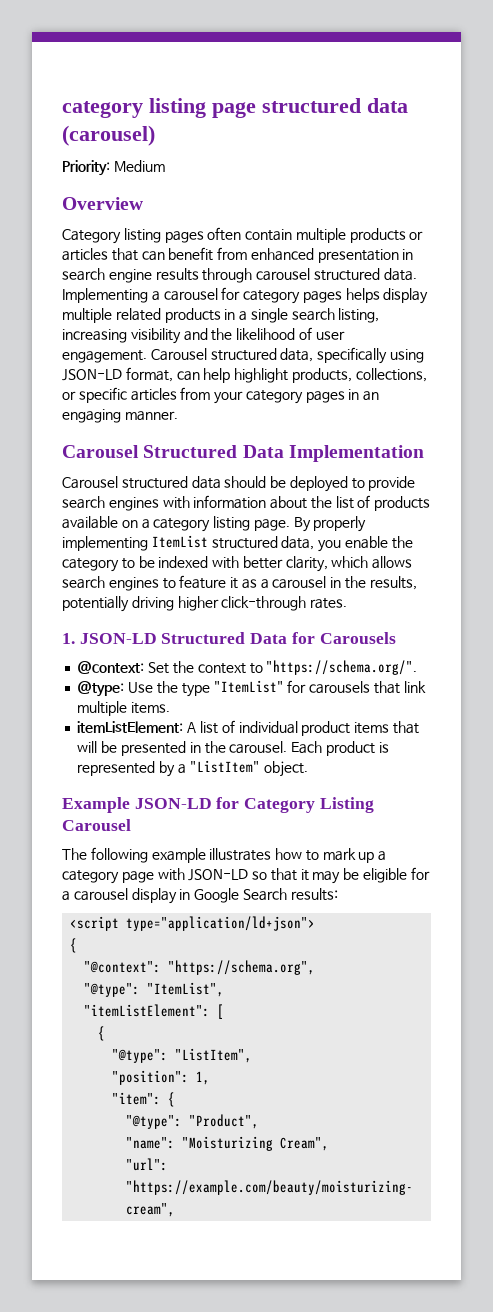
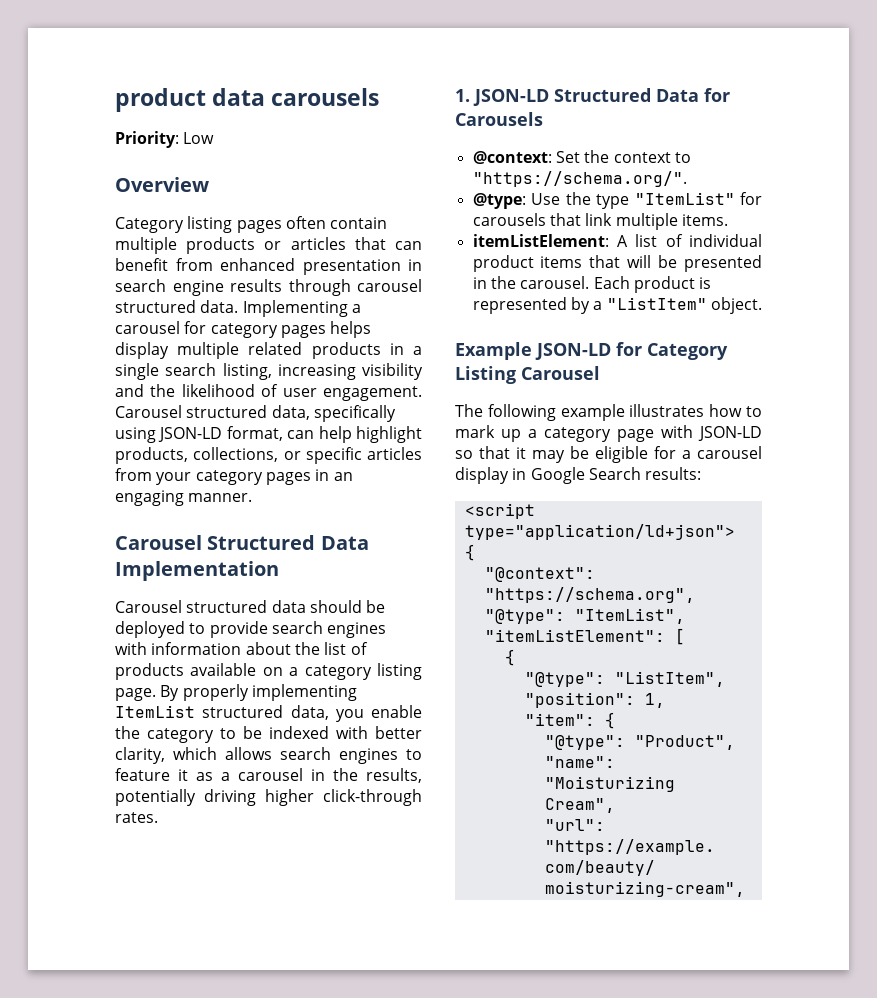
[62,98,408,118] [62,125,155,146] category listing page structured data (carousel) -> [115,88,380,112] product data carousels
[113,160,165,172] Medium -> [183,132,215,144] Low

